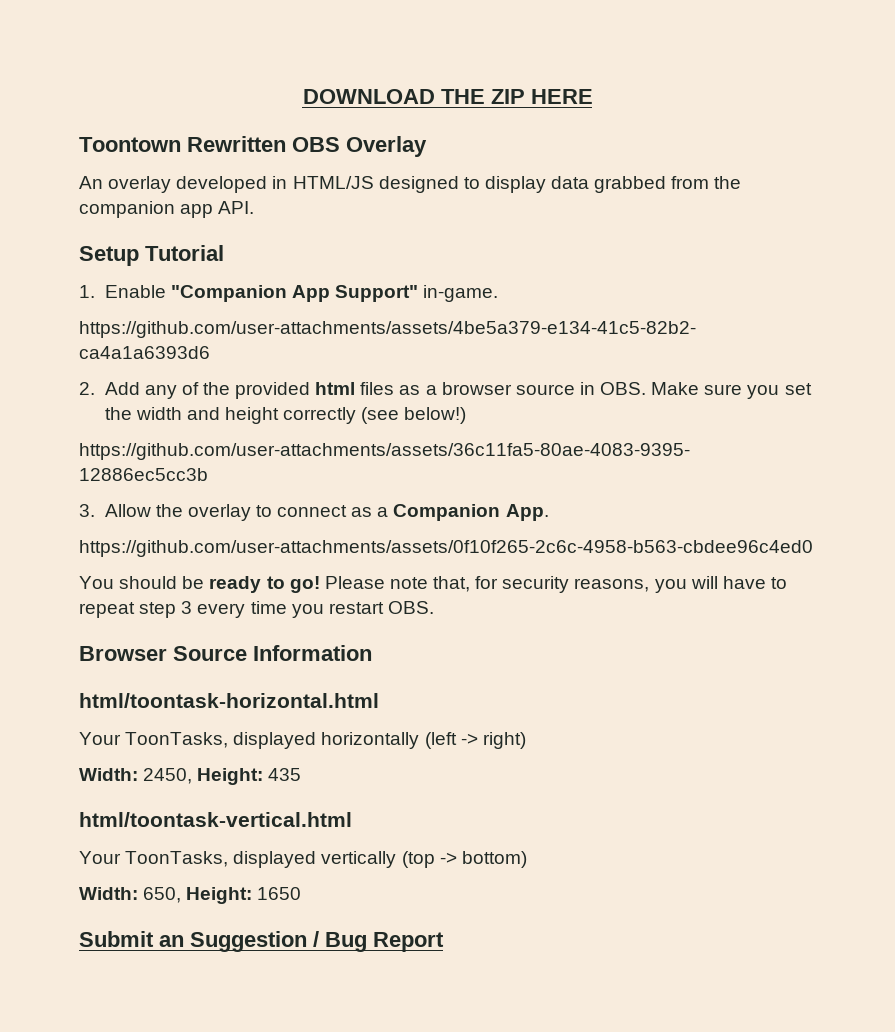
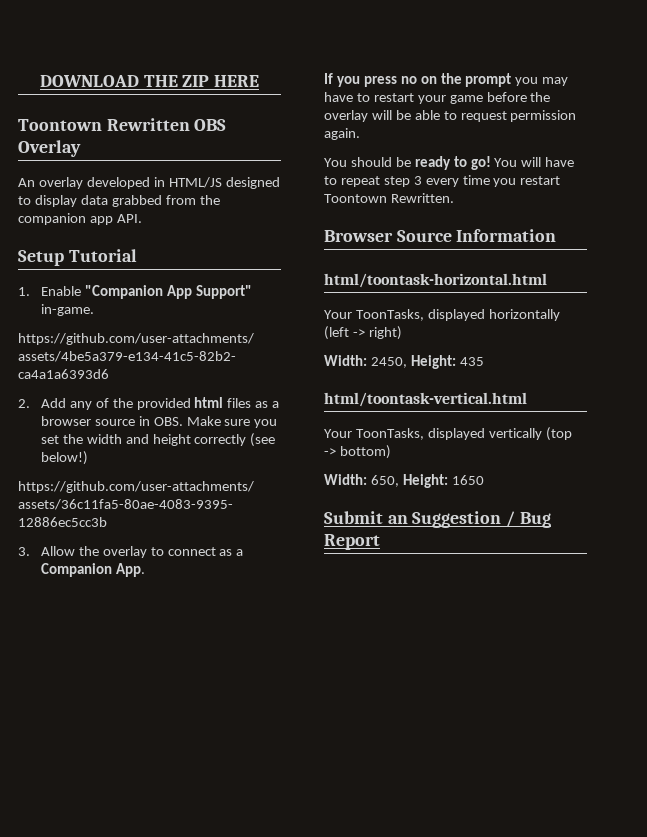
[79,540,813,557] https://github.com/user-attachments/assets/0f10f265-2c6c-4958-b563-cbdee96c4ed0 -> [324,73,569,87] [324,92,551,104] [324,110,577,122] [324,128,360,140] If you press no on the prompt you may have to restart your game before the overlay will be able to request permission again.
[324,576,687,593] Please note that, for security reasons, you -> [494,158,518,167] You
[387,601,434,614] OBS. -> [324,193,454,203] Toontown Rewritten.

